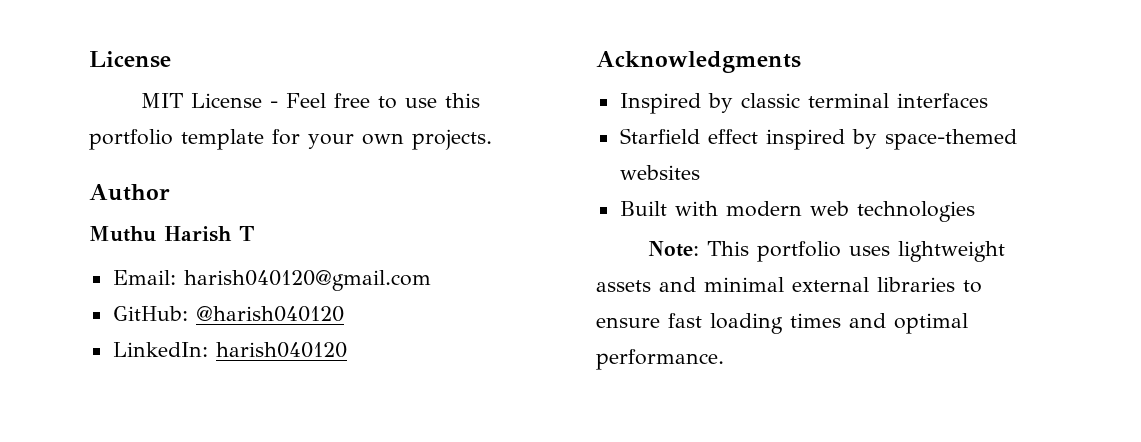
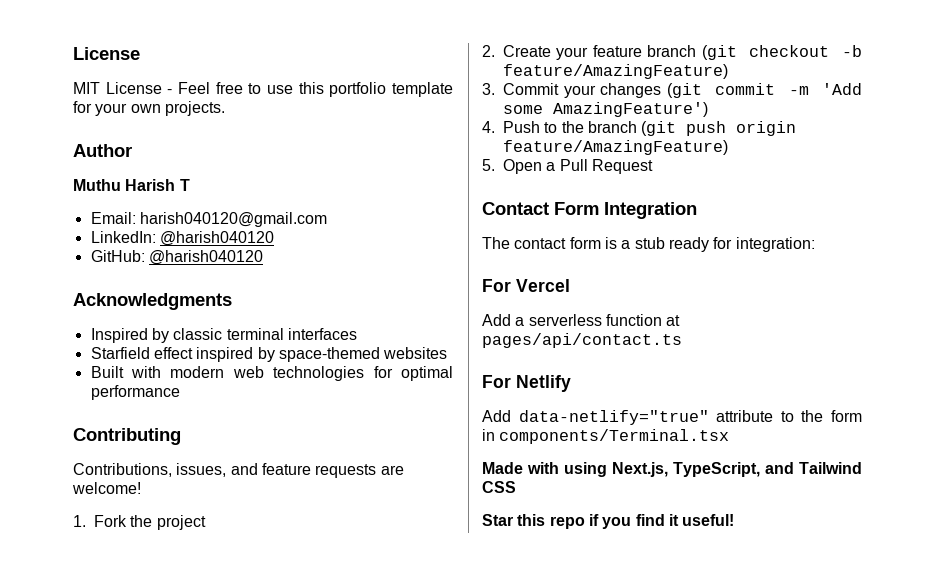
(431, 280) none -> [90,231,274,246] // LinkedIn: @harish040120
[112,342,347,358] // LinkedIn: harish040120 -> (263, 257) none
[648,241,1006,262] [596,277,982,293] [596,313,968,334] [596,349,724,370] // Note: This portfolio uses lightweight assets and minimal external libraries to ensure fast loading times and optimal performance. -> [373,366,453,381] [90,385,180,400] [73,428,181,445] [73,463,404,478] [72,482,141,494] [73,515,206,530] [482,45,862,60] [503,64,728,79] [482,83,862,98] [503,102,708,117] [482,121,797,136] [503,140,728,155] [482,159,653,174] [482,202,697,219] [482,237,815,252] [482,279,570,292] [482,314,681,326] [482,333,682,348] [482,375,571,392] [482,410,862,425] [482,429,730,444] [482,462,862,477] [482,481,516,493] [482,514,735,529] for optimal performance // Contributing // Contributions, issues, and feature requests are welcome! // 1. Fork the project // 2. Create your feature branch (git checkout -b feature/AmazingFeature) // 3. Commit your changes (git commit -m 'Add some AmazingFeature') // 4. Push to the branch (git push origin feature/AmazingFeature) // 5. Open a Pull Request // Contact Form Integration // The contact form is a stub ready for integration: // For Vercel // Add a serverless function at pages/api/contact.ts // For Netlify // Add data-netlify="true" attribute to the form in components/Terminal.tsx // Made with using Next.js, TypeScript, and Tailwind CSS // Star this repo if you find it useful!

